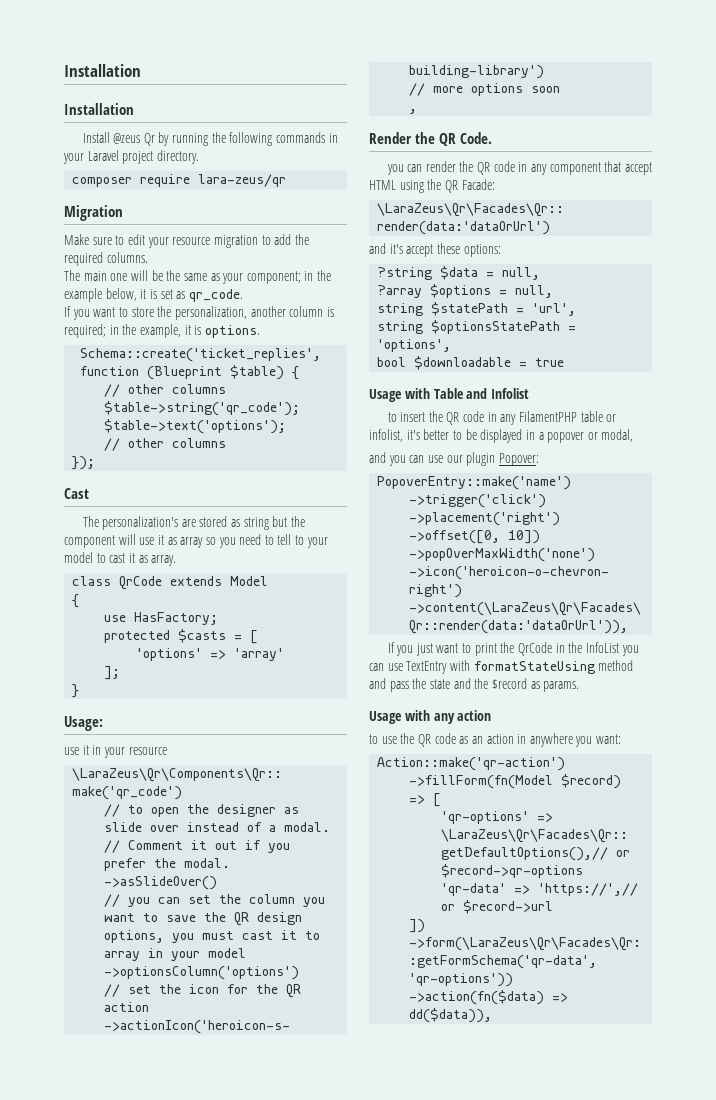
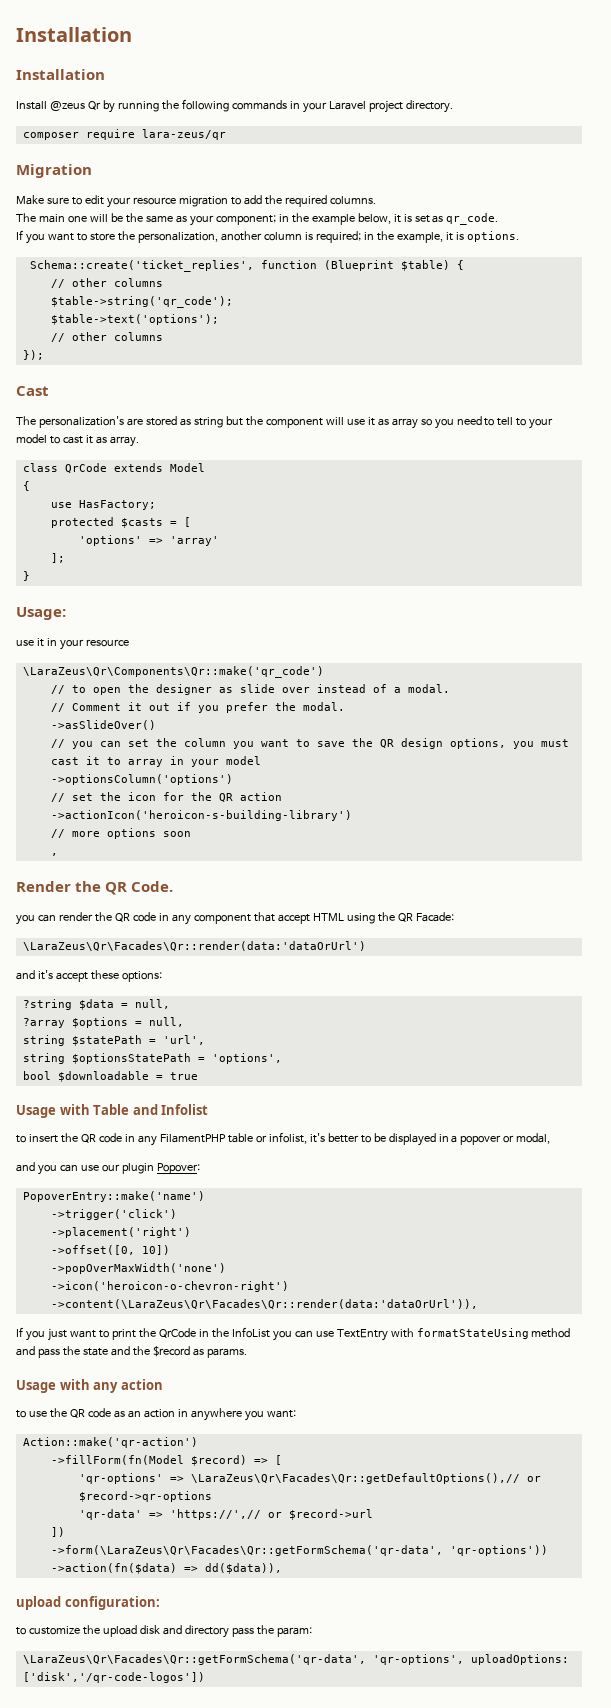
(493, 1015) none -> [16,1596,160,1610] [16,1625,312,1638] [22,1654,569,1665] [22,1672,205,1683] // upload configuration: // to customize the upload disk and directory pass the param: // \LaraZeus\Qr\Facades\Qr::getFormSchema('qr-data', 'qr-options', uploadOptions: ['disk','/qr-code-logos'])

